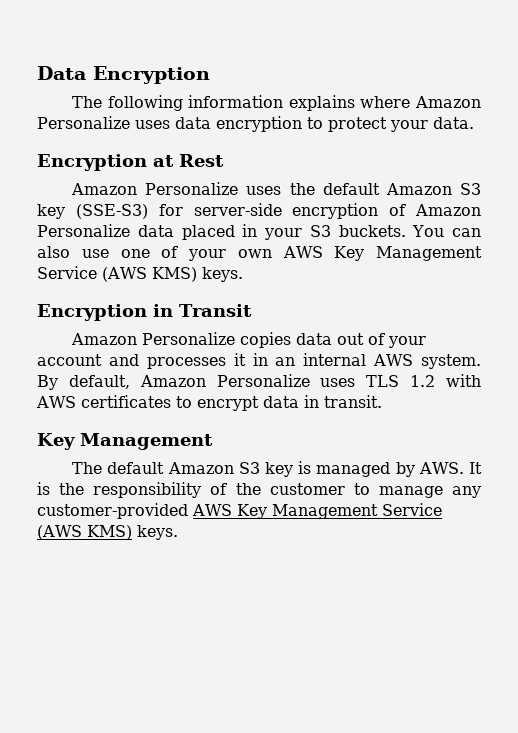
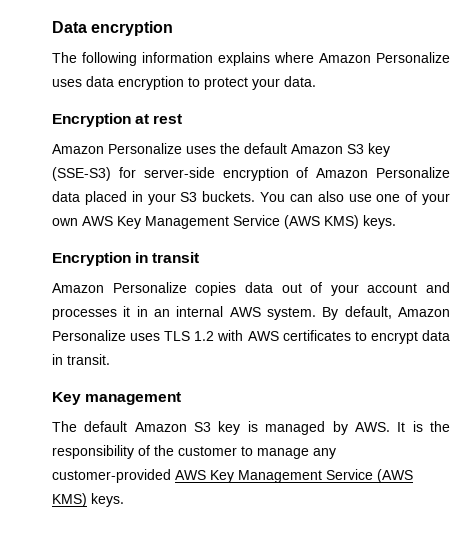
[93,66,210,84] Encryption -> [91,21,174,36] encryption
[179,154,224,167] Rest -> [153,114,183,124] rest
[179,304,252,317] Transit -> [152,252,200,263] transit
[80,433,213,450] Management -> [85,392,182,405] management

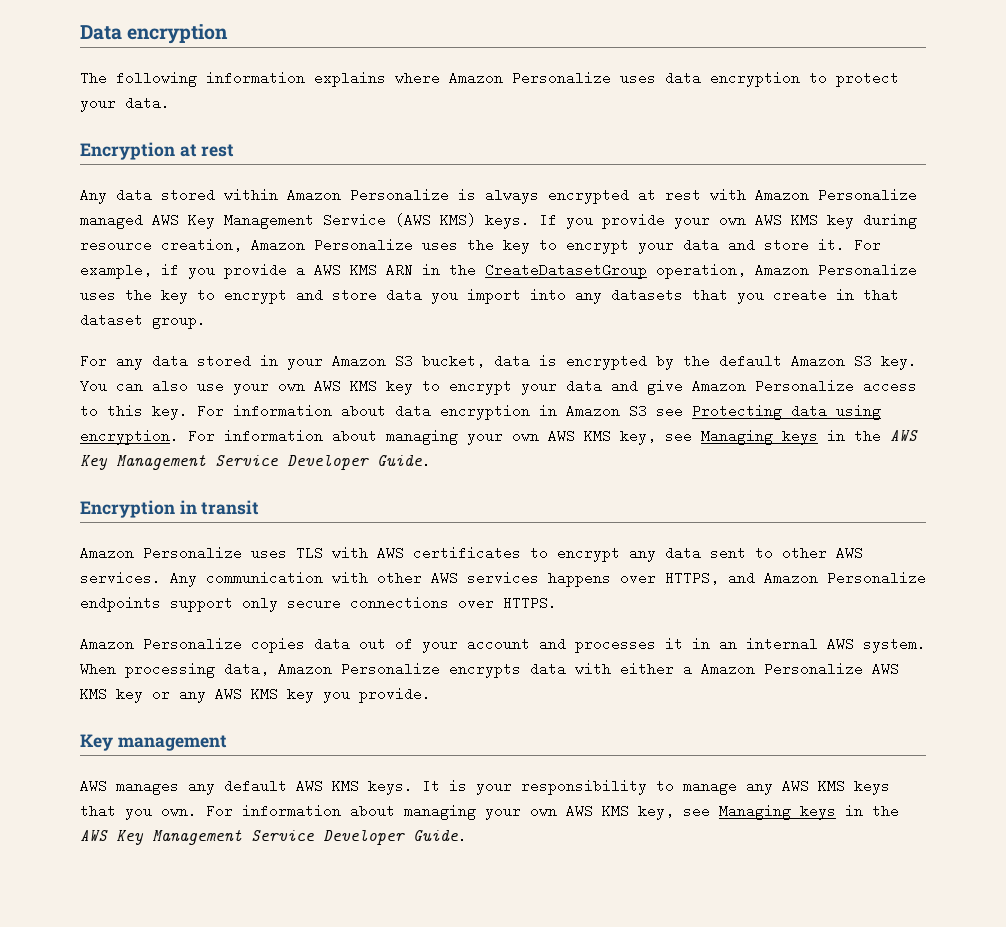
[52,143,390,157] [52,167,450,181] [52,191,450,205] [52,215,396,229] [52,252,200,266] Amazon Personalize uses the default Amazon S3 key (SSE-S3) for server-side encryption of Amazon Personalize data placed in your S3 buckets. You can also use one of your own AWS Key Management Service (AWS KMS) keys. // Encryption in transit -> [80,188,917,204] [80,213,917,229] [80,238,881,254] [80,263,917,279] [80,288,899,304] [80,313,206,329] [80,354,917,370] [80,379,917,395] [80,404,881,420] [80,429,918,445] [80,454,431,470] [80,500,260,518] [80,546,863,562] [80,571,926,587] [80,596,557,612] Any data stored within Amazon Personalize is always encrypted at rest with Amazon Personalize managed AWS Key Management Service (AWS KMS) keys. If you provide your own AWS KMS key during resource creation, Amazon Personalize uses the key to encrypt your data and store it. For example, if you provide a AWS KMS ARN in the CreateDatasetGroup operation, Amazon Personalize uses the key to encrypt and store data you import into any datasets that you create in that dataset group. // For any data stored in your Amazon S3 bucket, data is encrypted by the default Amazon S3 key. You can also use your own AWS KMS key to encrypt your data and give Amazon Personalize access to this key. For information about data encryption in Amazon S3 see Protecting data using encryption. For information about managing your own AWS KMS key, see Managing keys in the AWS Key Management Service Developer Guide. // Encryption in transit // Amazon Personalize uses TLS with AWS certificates to encrypt any data sent to other AWS services. Any communication with other AWS services happens over HTTPS, and Amazon Personalize endpoints support only secure connections over HTTPS.
[322,306,450,320] [52,330,450,344] [52,354,110,365] [52,392,182,405] [52,421,451,435] [52,445,336,459] [52,469,413,483] [52,493,124,507] By default, Amazon Personalize uses TLS 1.2 with AWS certificates to encrypt data in transit. // Key management // The default Amazon S3 key is managed by AWS. It is the responsibility of the customer to manage any customer-provided AWS Key Management Service (AWS KMS) keys. -> [80,662,899,678] [80,687,431,703] [80,734,227,751] [80,779,890,795] [80,804,899,820] [80,829,467,845] When processing data, Amazon Personalize encrypts data with either a Amazon Personalize AWS KMS key or any AWS KMS key you provide. // Key management // AWS manages any default AWS KMS keys. It is your responsibility to manage any AWS KMS keys that you own. For information about managing your own AWS KMS key, see Managing keys in the AWS Key Management Service Developer Guide.

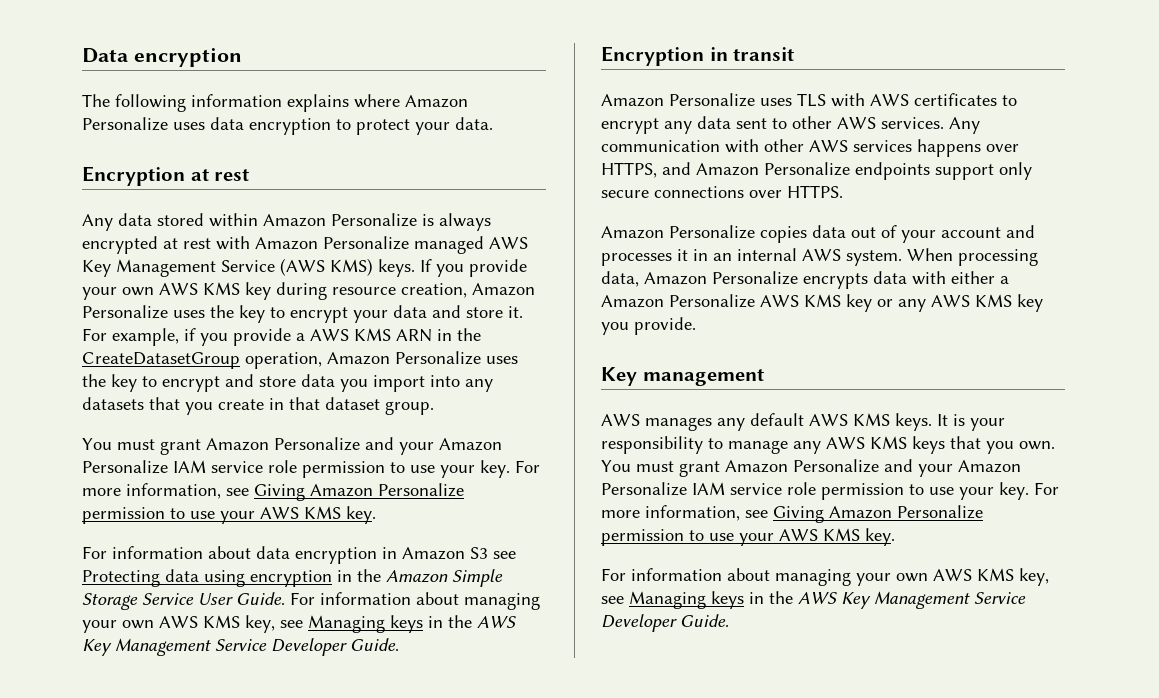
[80,354,917,370] [80,379,917,395] [80,404,188,420] For any data stored in your Amazon S3 bucket, data is encrypted by the default Amazon S3 key. You can also use your own AWS KMS key to encrypt your data and give Amazon Personalize access to this key. -> [82,437,502,455] [82,460,540,478] [82,483,464,501] [82,506,376,524] You must grant Amazon Personalize and your Amazon Personalize IAM service role permission to use your key. For more information, see Giving Amazon Personalize permission to use your AWS KMS key. //
[80,429,179,445] encryption. -> [250,569,503,587] [82,592,285,610] encryption in the Amazon Simple Storage Service User Guide.
(197, 811) none -> [601,459,1021,477] [601,482,1059,500] [601,505,983,523] [601,528,895,546] You must grant Amazon Personalize and your Amazon Personalize IAM service role permission to use your key. For more information, see Giving Amazon Personalize permission to use your AWS KMS key. //

